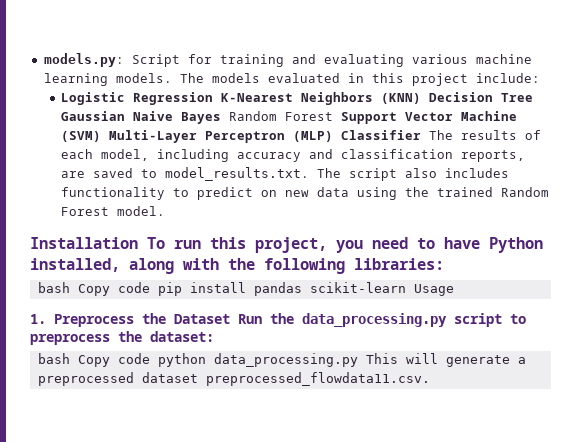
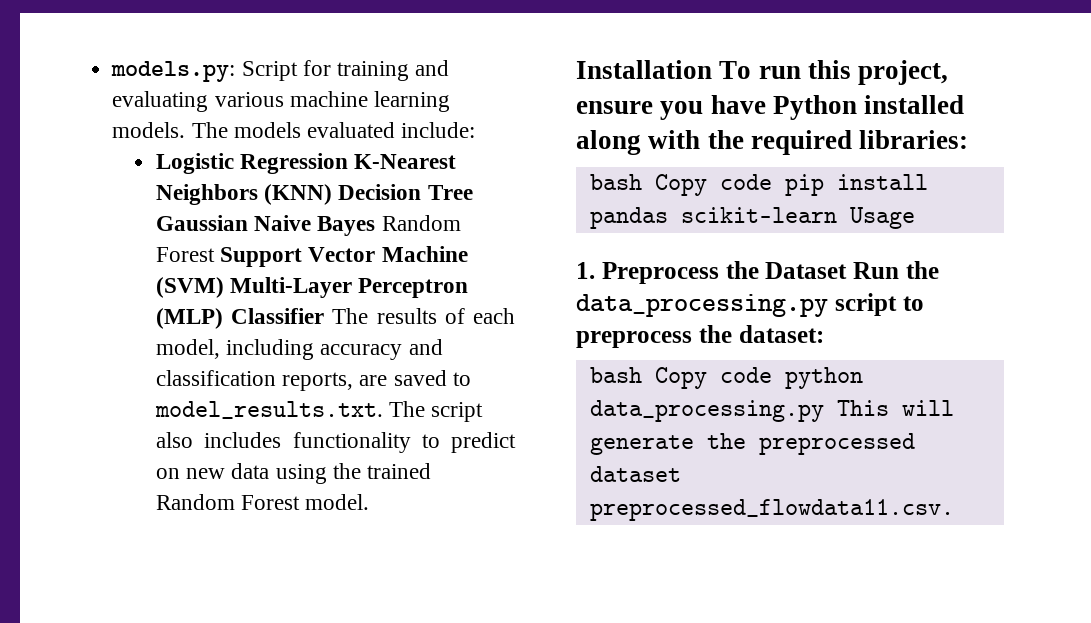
[347,73,468,86] in this project -> (395, 130) none
[336,237,435,253] you need to -> [576,101,704,120] ensure you
[30,258,120,272] installed, -> [864,95,965,114] installed
[264,258,345,274] following -> [750,130,852,155] required
[517,357,526,364] a -> [706,433,746,449] the

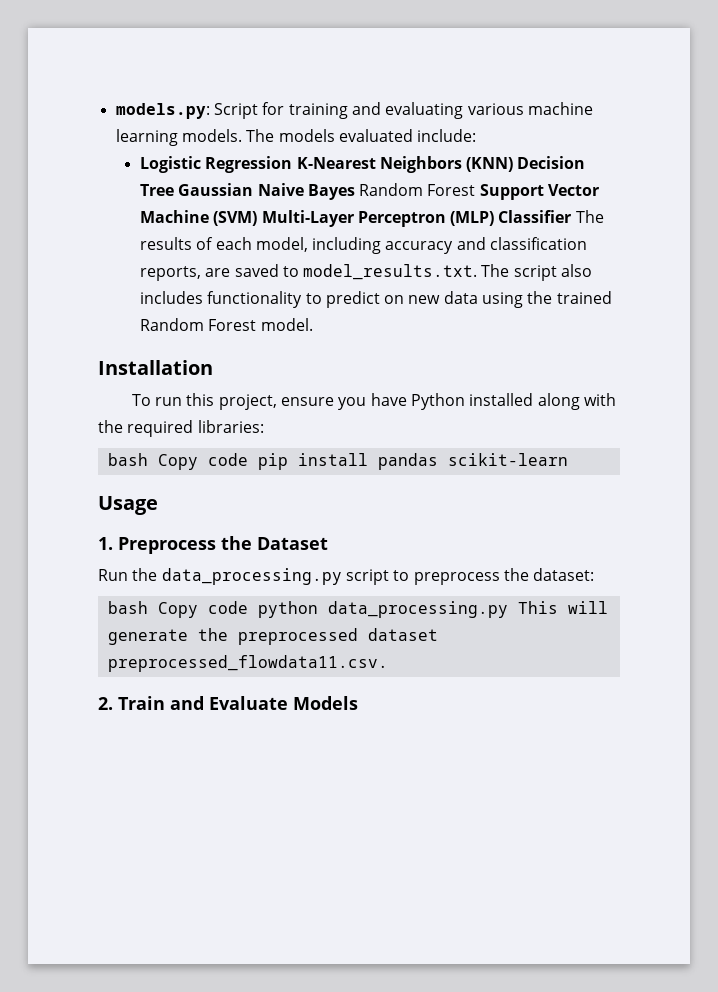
(712, 69) none -> (213, 367) //
(837, 215) none -> (568, 459) //
(848, 270) none -> (328, 543) //
(954, 510) none -> [98,696,358,710] // 2. Train and Evaluate Models

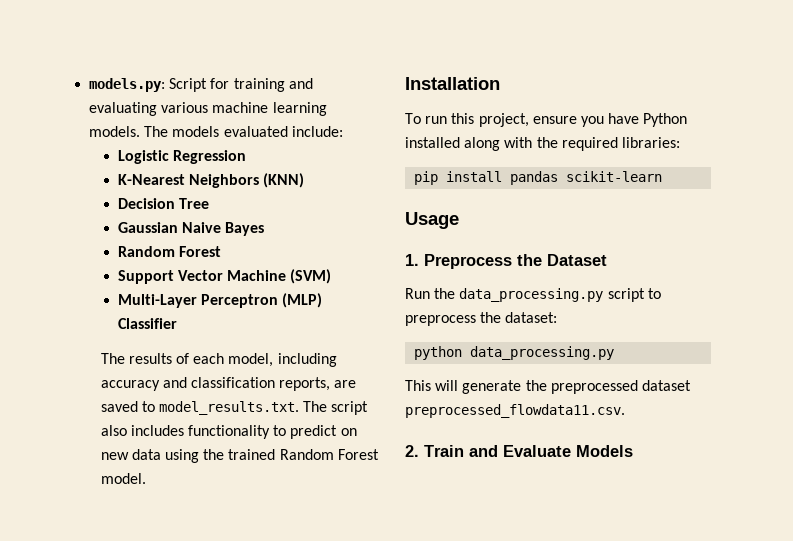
(293, 164) none -> (246, 157) //
(514, 164) none -> (305, 180) //
(174, 190) none -> (209, 203) //
[359,183,476,196] Random Forest -> [117,246,221,257] // Random Forest //
(258, 218) none -> (332, 276) //
(572, 216) none -> (177, 323) //
[107,453,248,470] bash Copy code -> (680, 142) none
[107,601,248,618] bash Copy code -> (558, 317) none
(508, 609) none -> (615, 353) //

